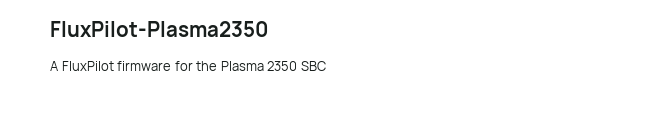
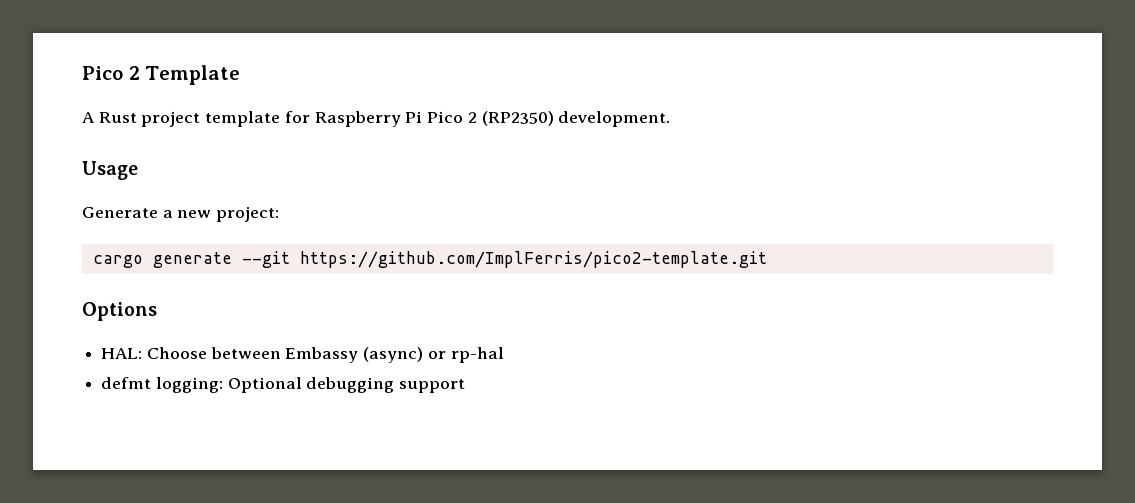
[50,21,268,37] [50,61,326,71] FluxPilot-Plasma2350 // A FluxPilot firmware for the Plasma 2350 SBC -> [82,65,241,85] [82,111,671,127] [82,161,138,180] [82,206,280,222] [92,251,767,268] [82,302,157,321] [101,347,504,363] [101,377,466,393] Pico 2 Template // A Rust project template for Raspberry Pi Pico 2 (RP2350) development. // Usage // Generate a new project: // cargo generate --git https://github.com/ImplFerris/pico2-template.git // Options // HAL: Choose between Embassy (async) or rp-hal // defmt logging: Optional debugging support

